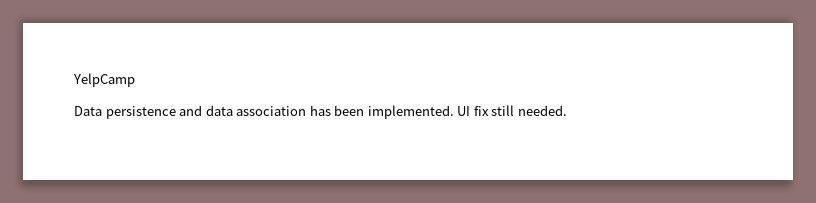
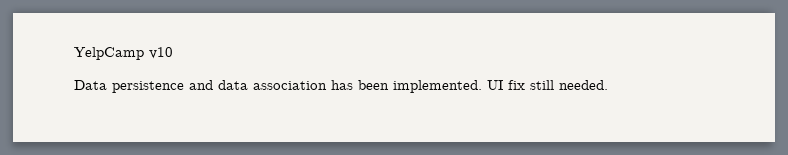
(135, 80) none -> [149,47,173,59] v10

